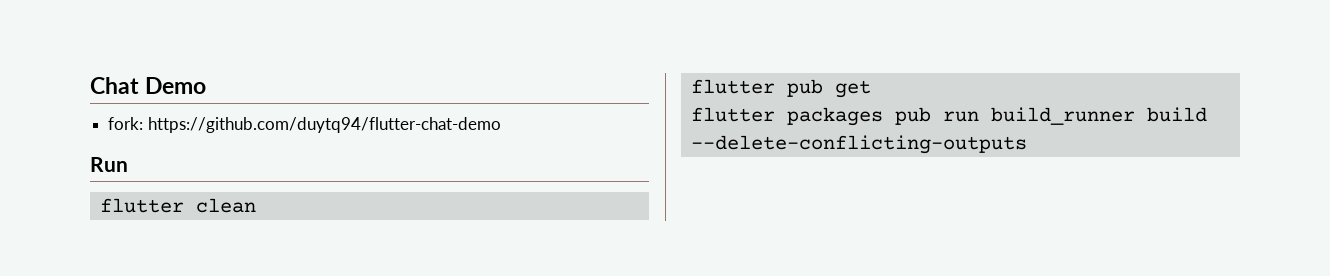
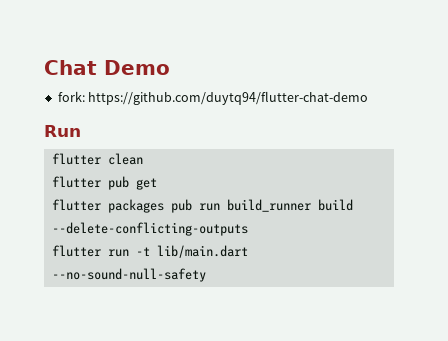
(1027, 144) none -> [51,245,248,258] [51,268,206,282] // flutter run -t lib/main.dart --no-sound-null-safety

